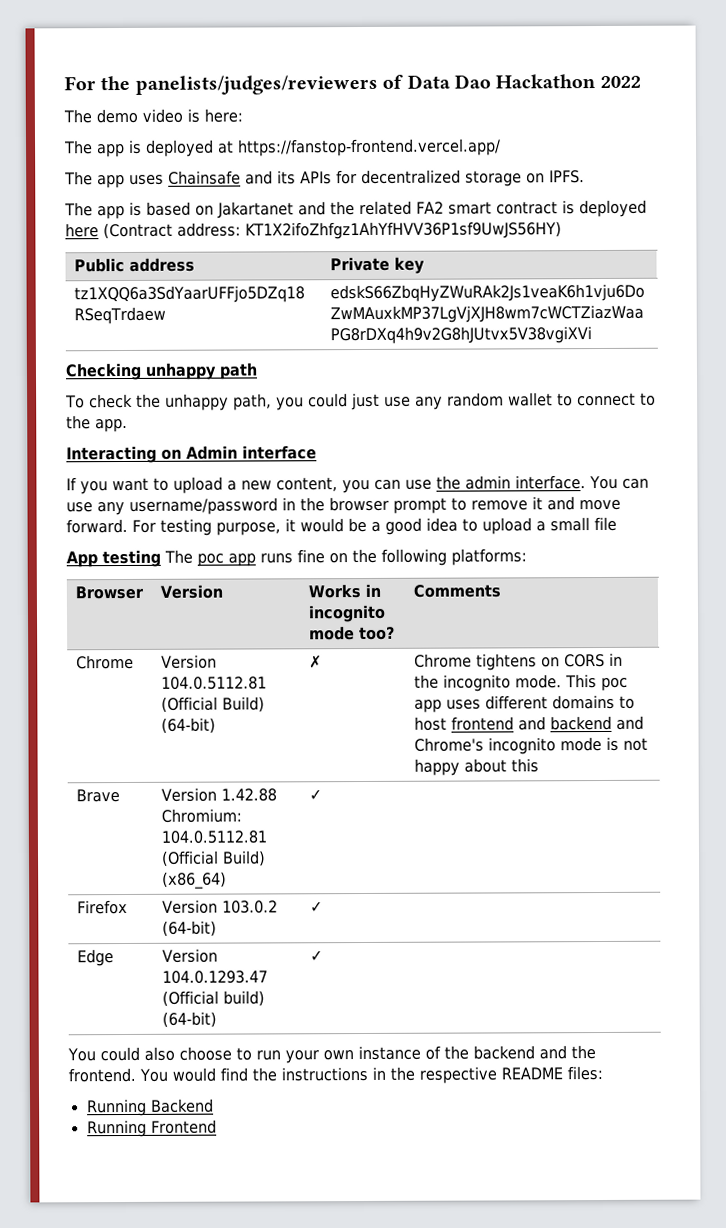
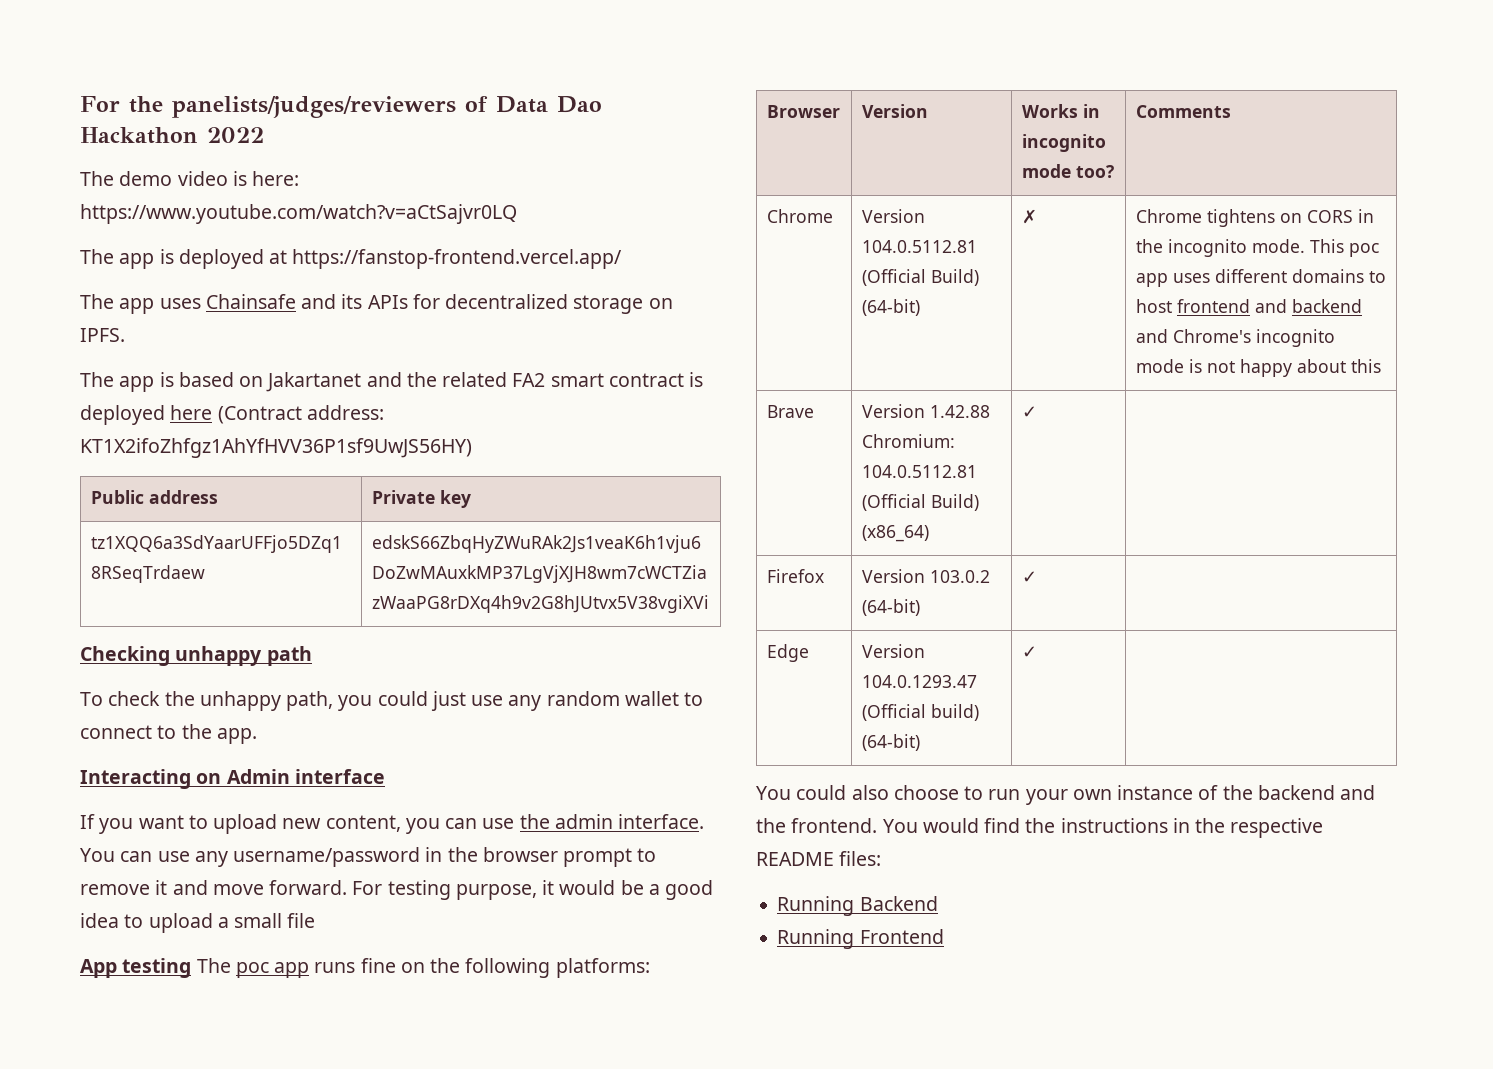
(243, 115) none -> [80,204,517,224] https://www.youtube.com/watch?v=aCtSajvr0LQ
[227,480,237,491] a -> (278, 824) none

